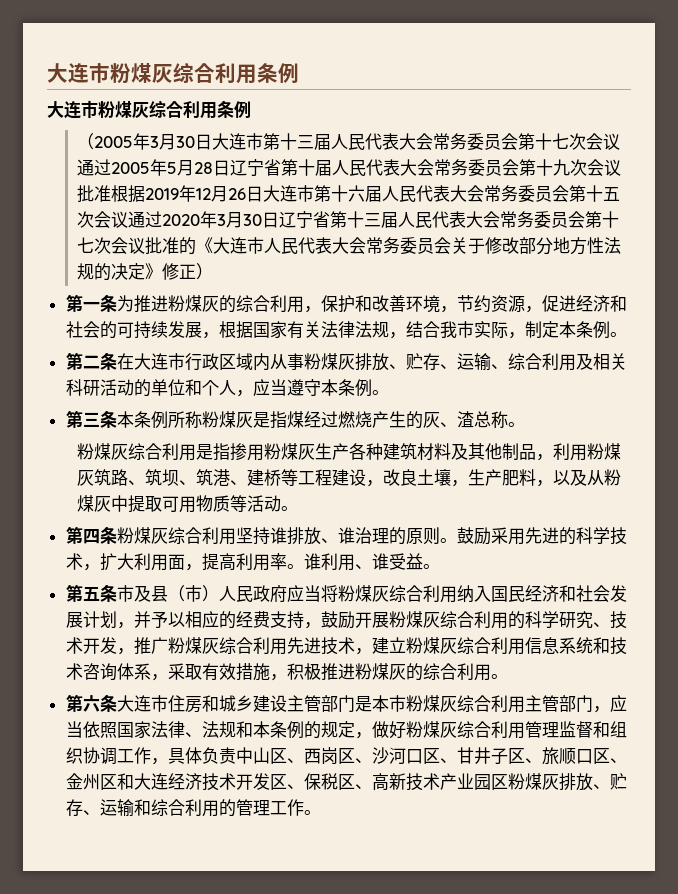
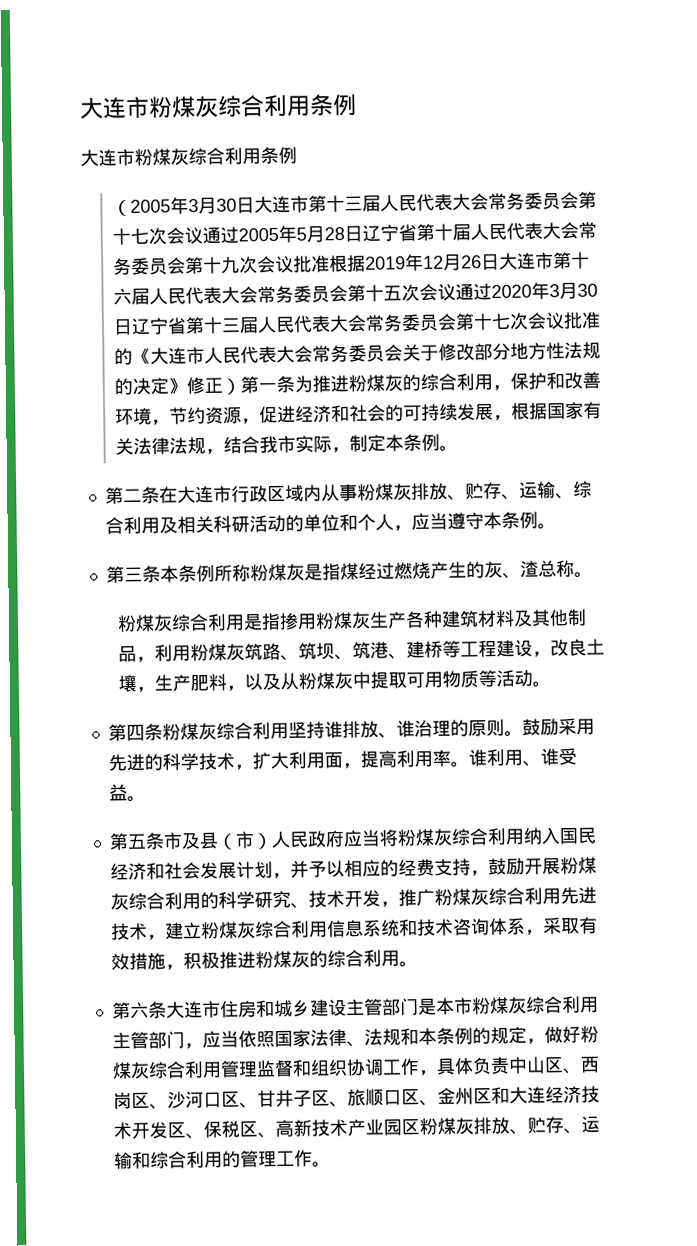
(214, 271) // -> (242, 386) none

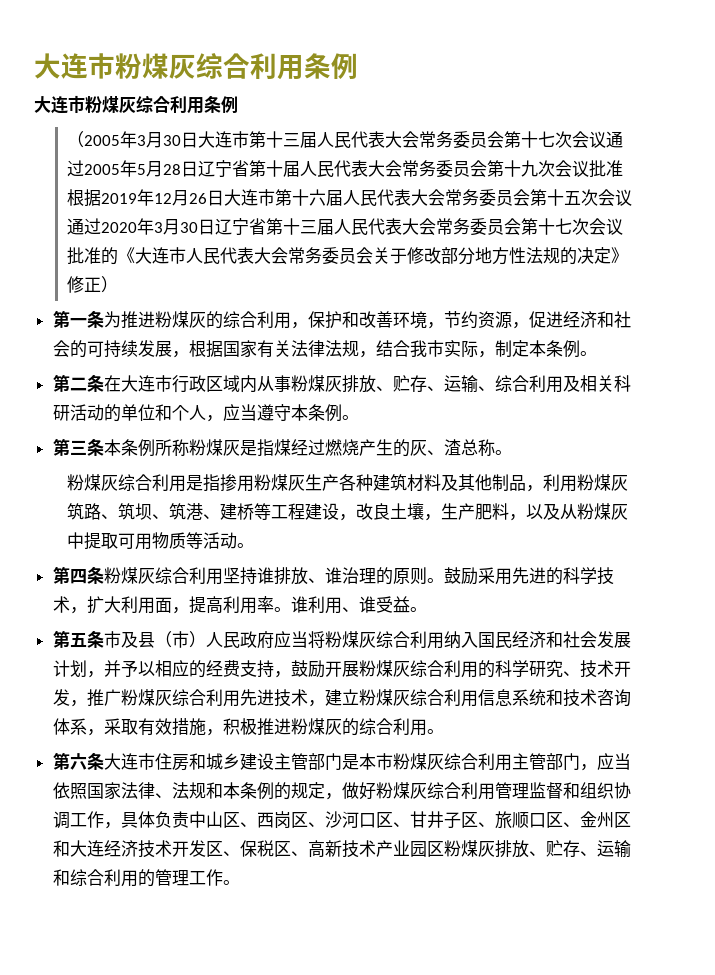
(242, 386) none -> (118, 284) //

